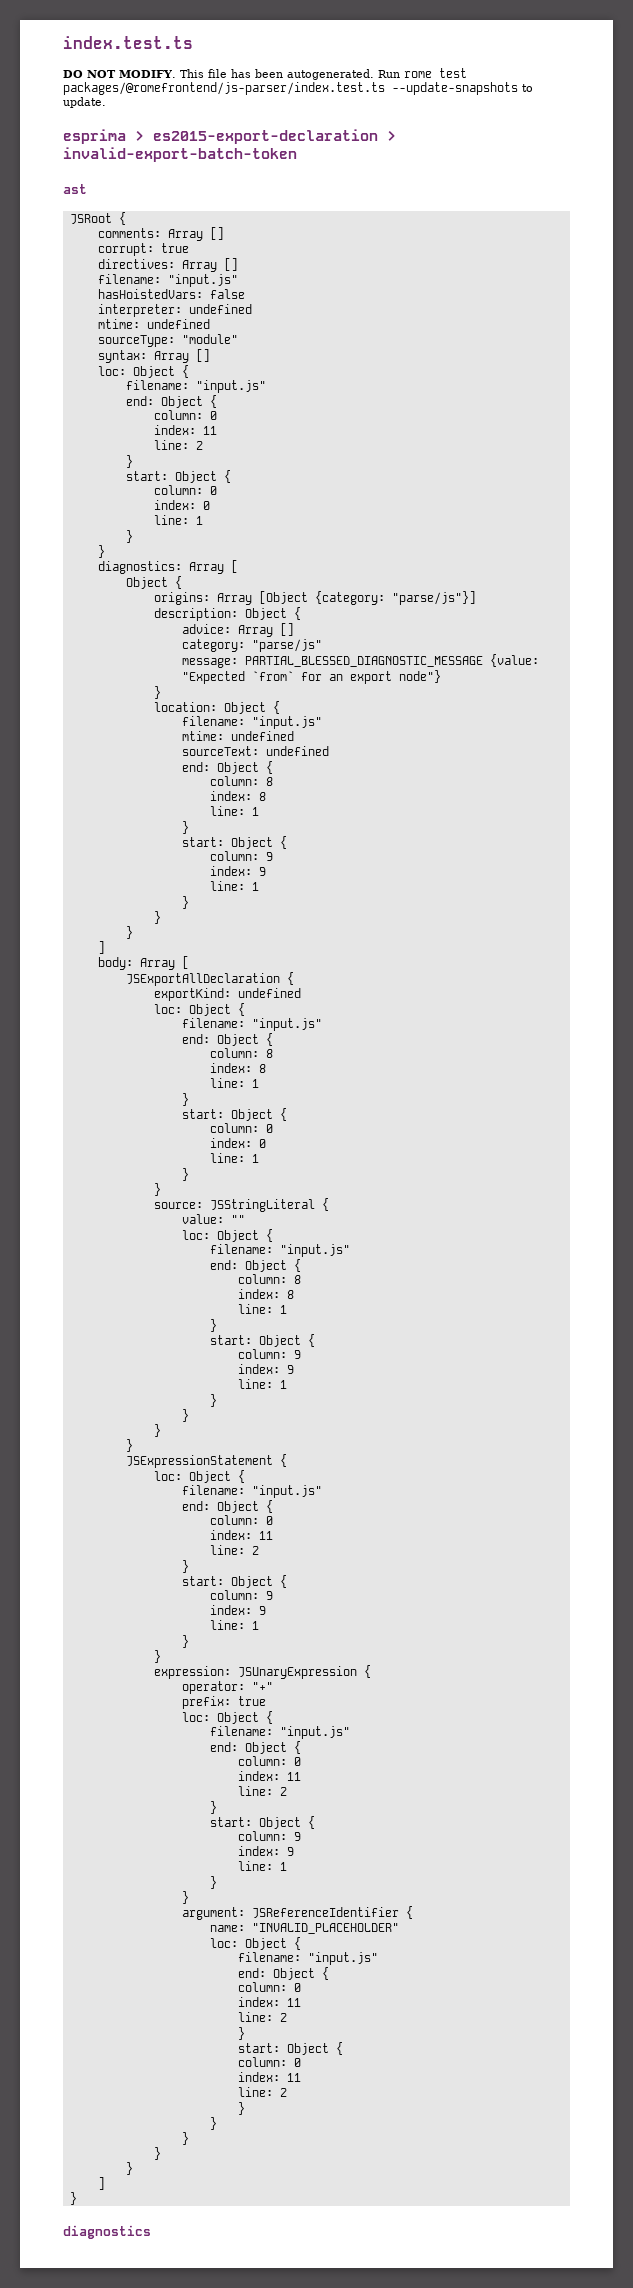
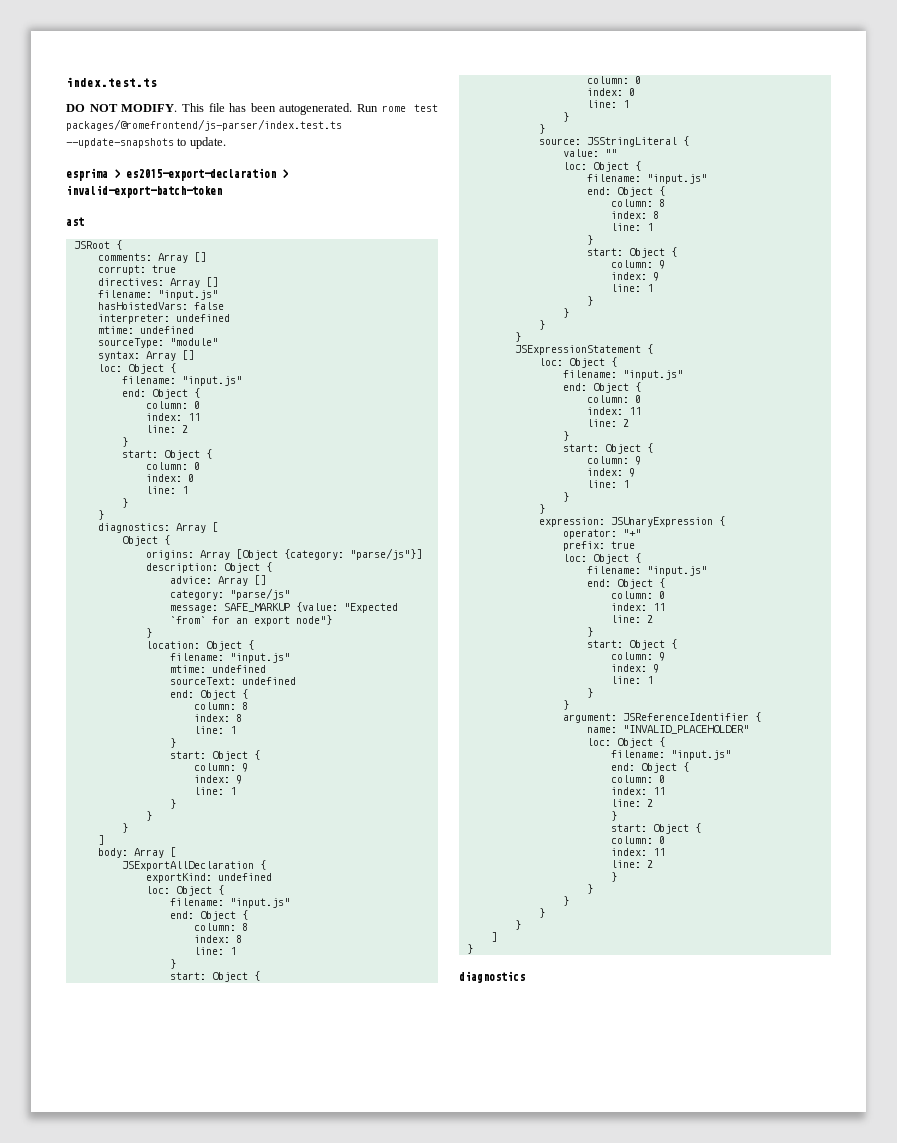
[244,656,483,667] PARTIAL_BLESSED_DIAGNOSTIC_MESSAGE -> [223,603,290,612] SAFE_MARKUP

